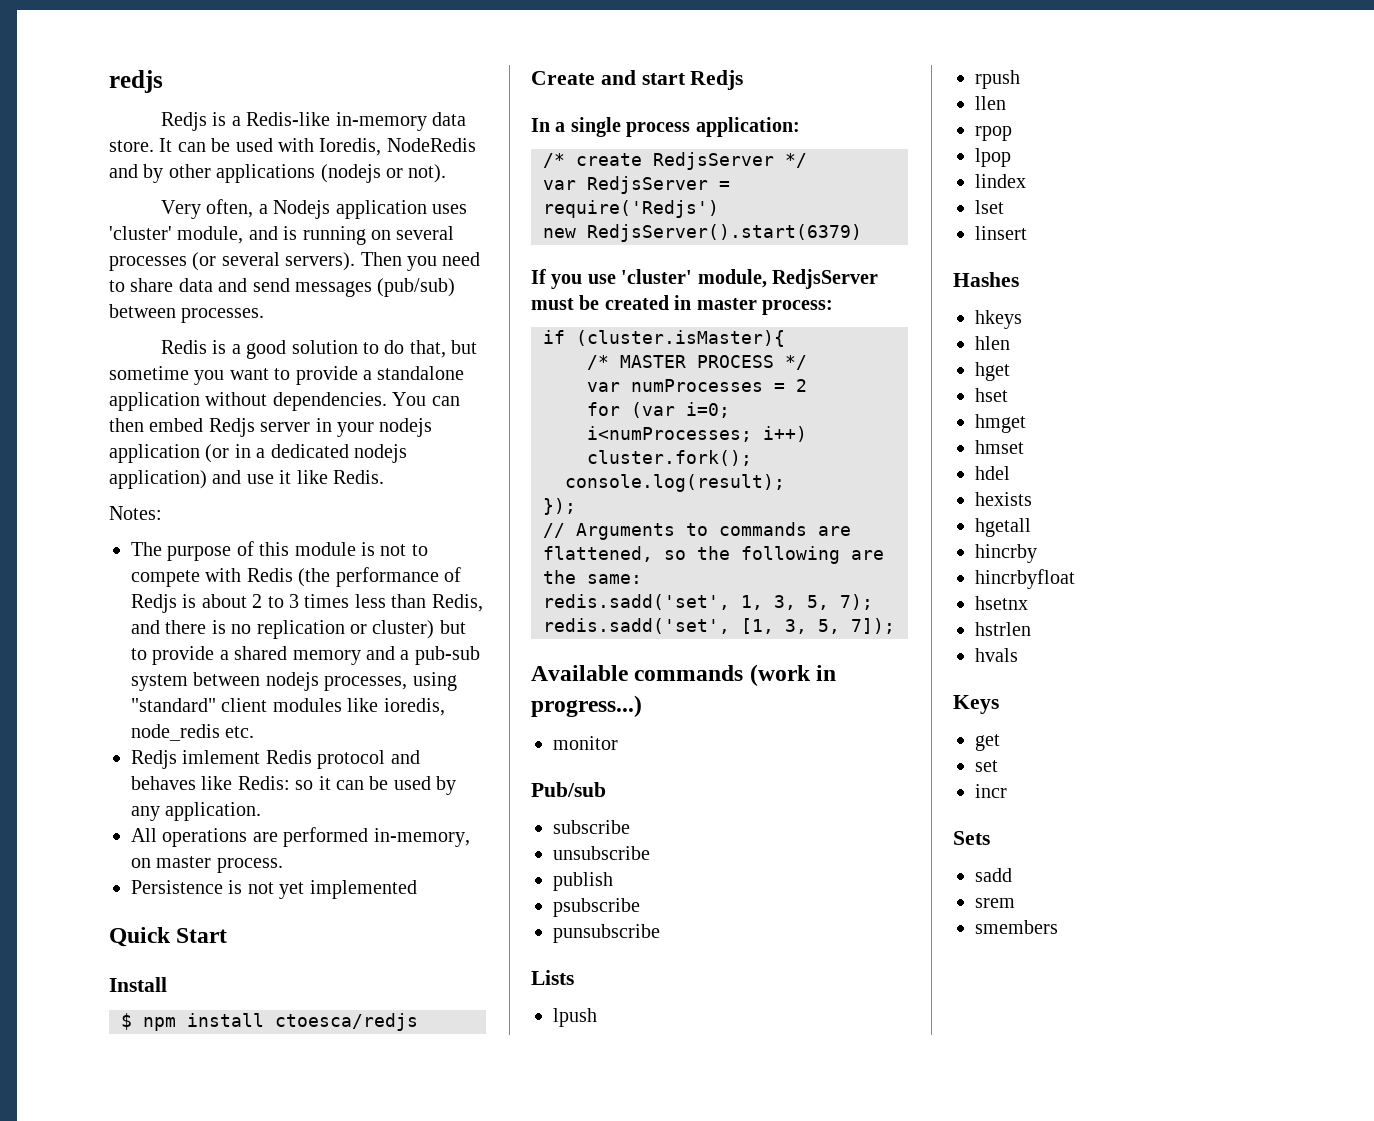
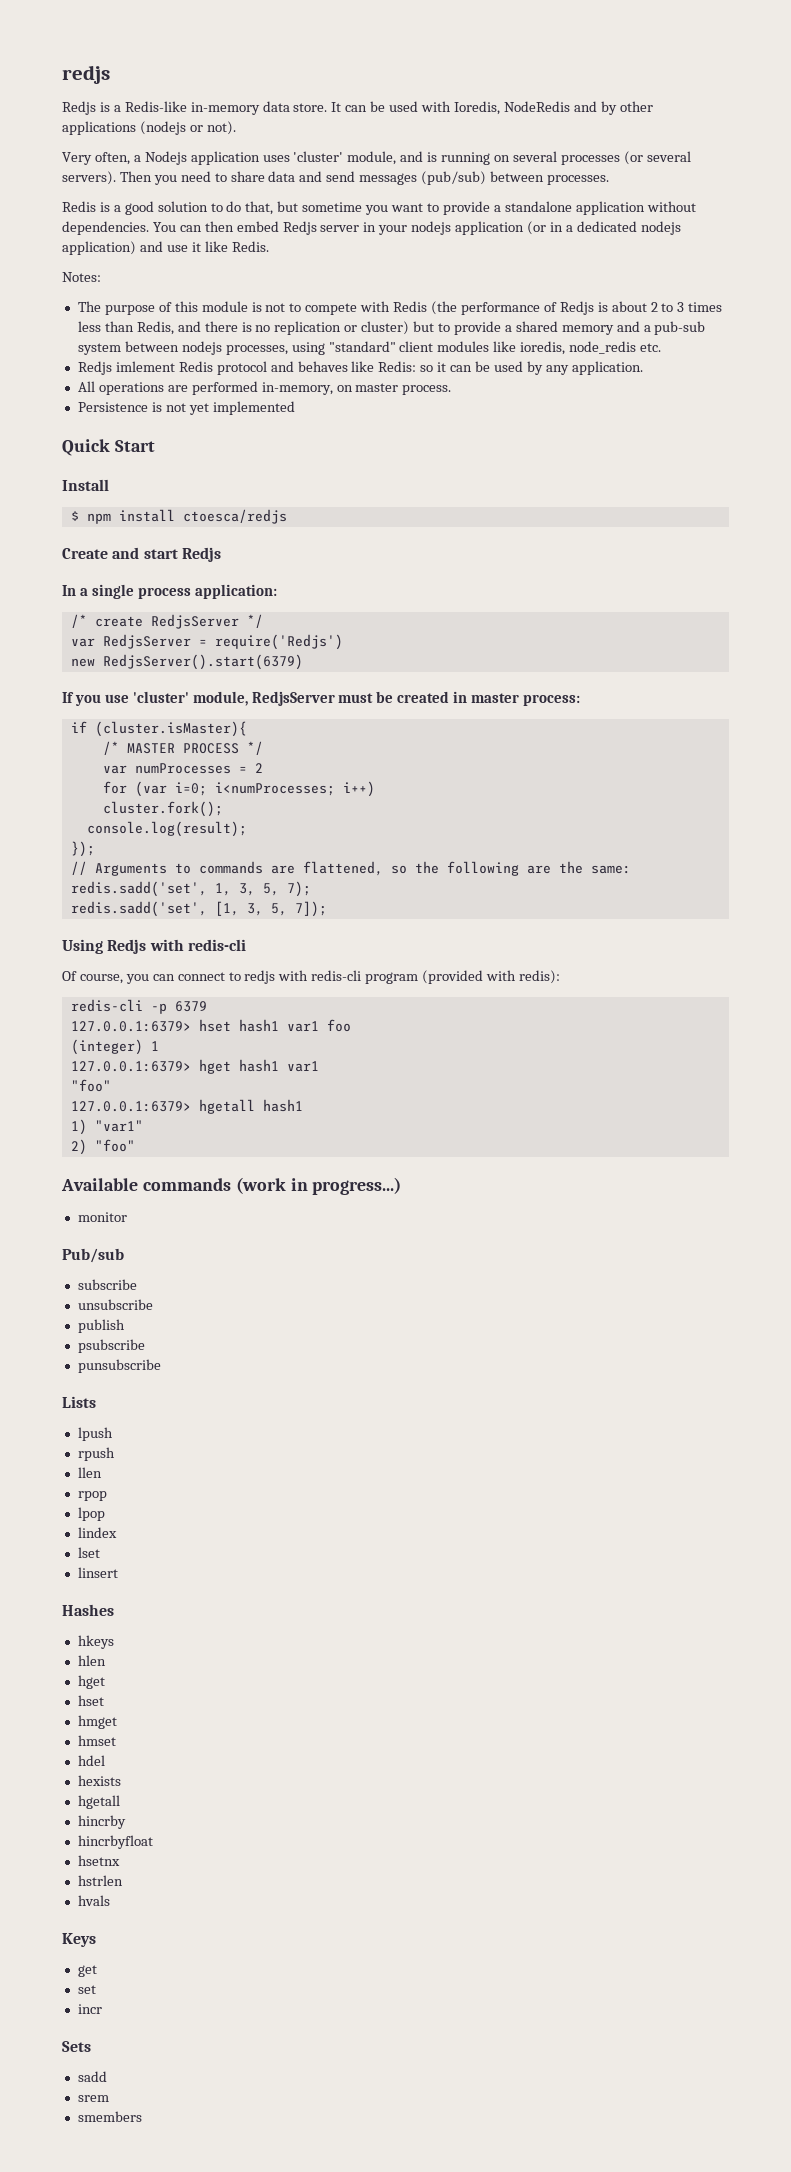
(895, 626) none -> [62,939,246,954] [62,970,560,984] [70,999,207,1014] [70,1019,351,1032] [70,1039,159,1055] [70,1059,319,1074] [70,1079,111,1092] [70,1099,303,1114] [70,1119,143,1135] [70,1139,135,1155] // Using Redjs with redis-cli // Of course, you can connect to redjs with redis-cli program (provided with redis): // redis-cli -p 6379 // 127.0.0.1:6379> hset hash1 var1 foo // (integer) 1 // 127.0.0.1:6379> hget hash1 var1 // "foo" // 127.0.0.1:6379> hgetall hash1 // 1) "var1" // 2) "foo"

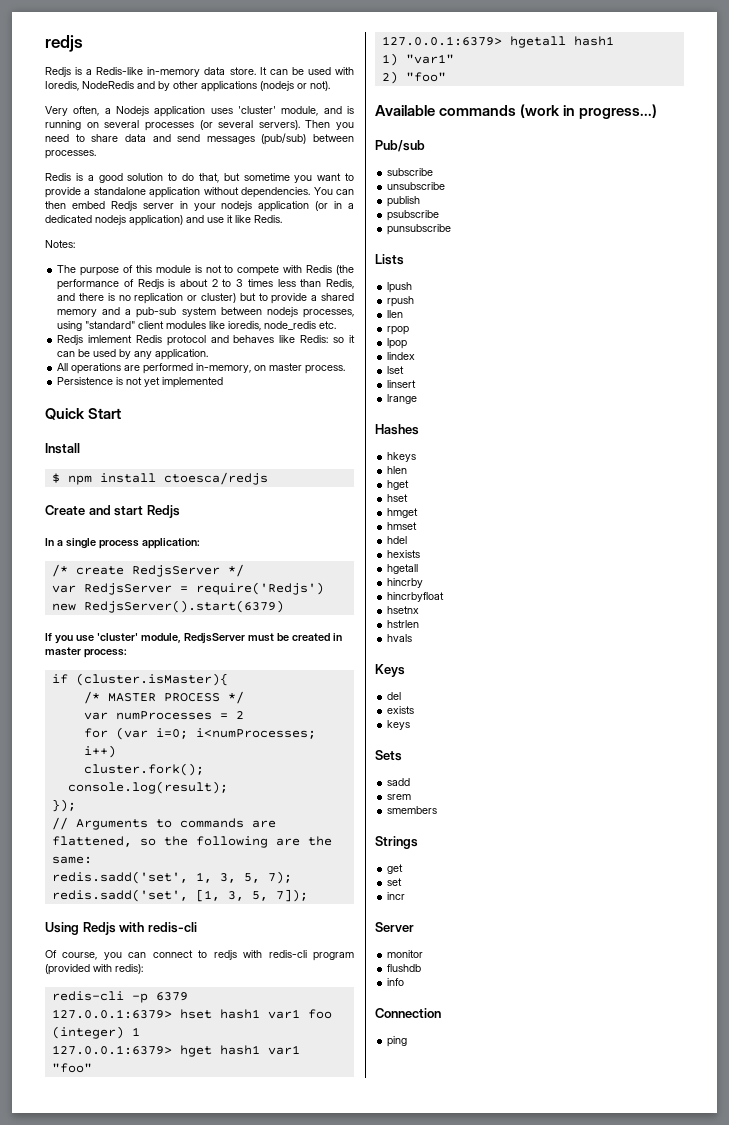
[77,1212,127,1222] // monitor -> (658, 111) none
(118, 1572) none -> [387,394,418,404] // lrange
[77,1965,97,1977] [77,1985,96,1994] [77,2004,102,2014] get // set // incr -> [387,692,402,700] [387,706,415,714] [387,720,411,730] del // exists // keys
(142, 2116) none -> [375,836,418,849] [387,864,404,874] [387,878,403,886] [387,892,406,900] [375,922,414,932] [387,950,424,958] [387,964,422,972] [387,978,405,986] [375,1008,441,1018] [387,1036,408,1047] // Strings // get // set // incr // Server // monitor // flushdb // info // Connection // ping

